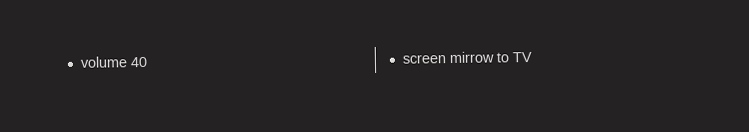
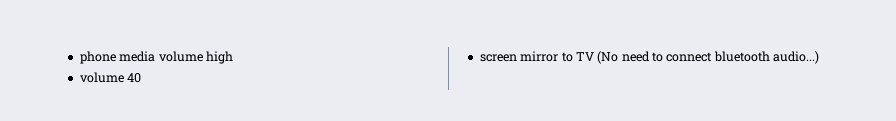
(79, 62) none -> [79,51,233,64] phone media volume high //
[448,51,494,64] mirrow -> [520,51,559,62] mirror
(532, 57) none -> [597,51,820,64] (No need to connect bluetooth audio...)

